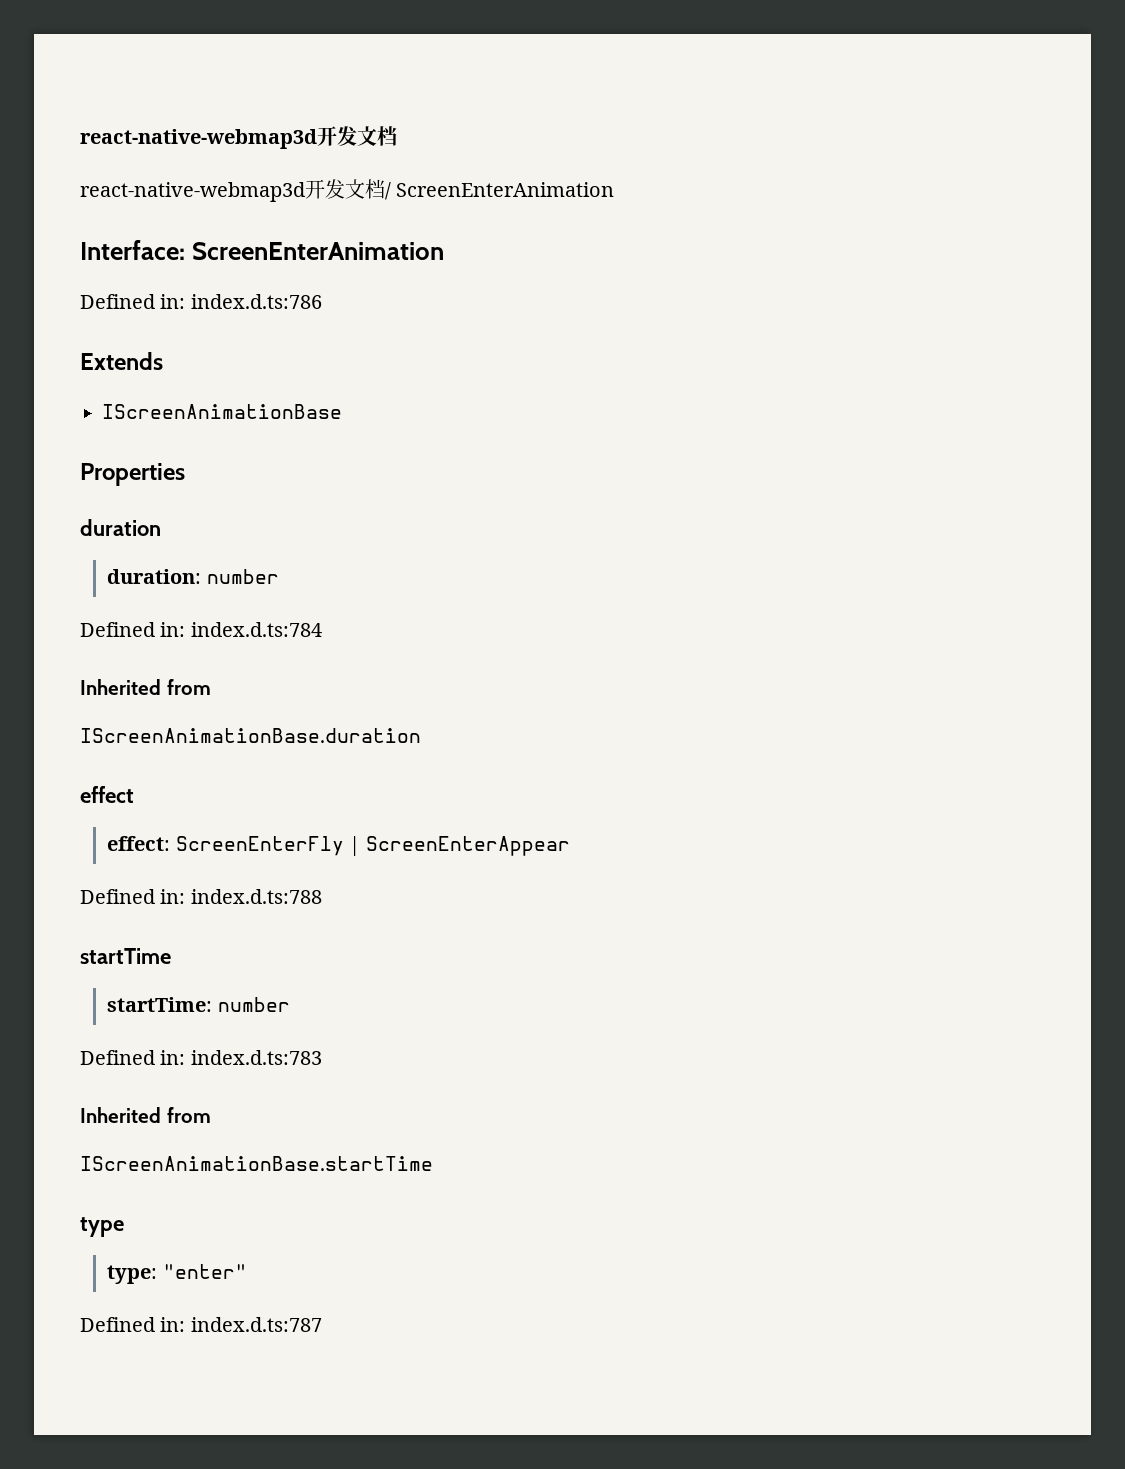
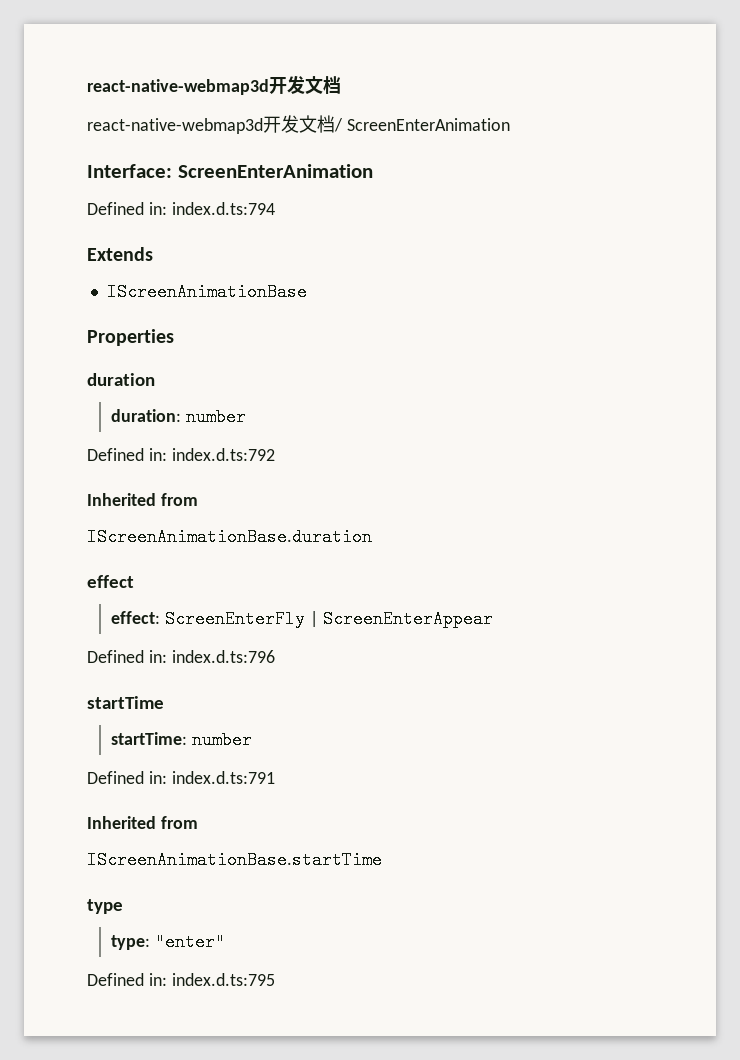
[190,294,322,309] index.d.ts:786 -> [171,202,275,215] index.d.ts:794
[190,622,322,637] index.d.ts:784 -> [171,448,275,461] index.d.ts:792
[190,889,322,904] index.d.ts:788 -> [171,650,275,663] index.d.ts:796
[190,1050,322,1065] index.d.ts:783 -> [171,771,275,784] index.d.ts:791
[190,1317,322,1332] index.d.ts:787 -> [171,973,275,986] index.d.ts:795

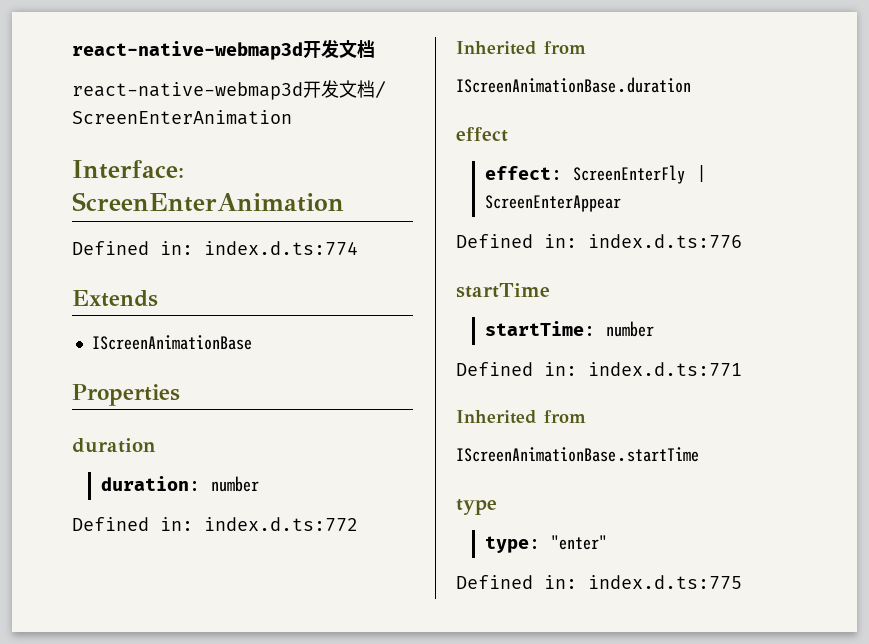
[171,202,275,215] index.d.ts:794 -> [204,241,358,255] index.d.ts:774
[171,448,275,461] index.d.ts:792 -> [204,517,358,531] index.d.ts:772
[171,650,275,663] index.d.ts:796 -> [588,234,742,248] index.d.ts:776
[171,771,275,784] index.d.ts:791 -> [588,362,742,376] index.d.ts:771
[171,973,275,986] index.d.ts:795 -> [588,575,742,589] index.d.ts:775

